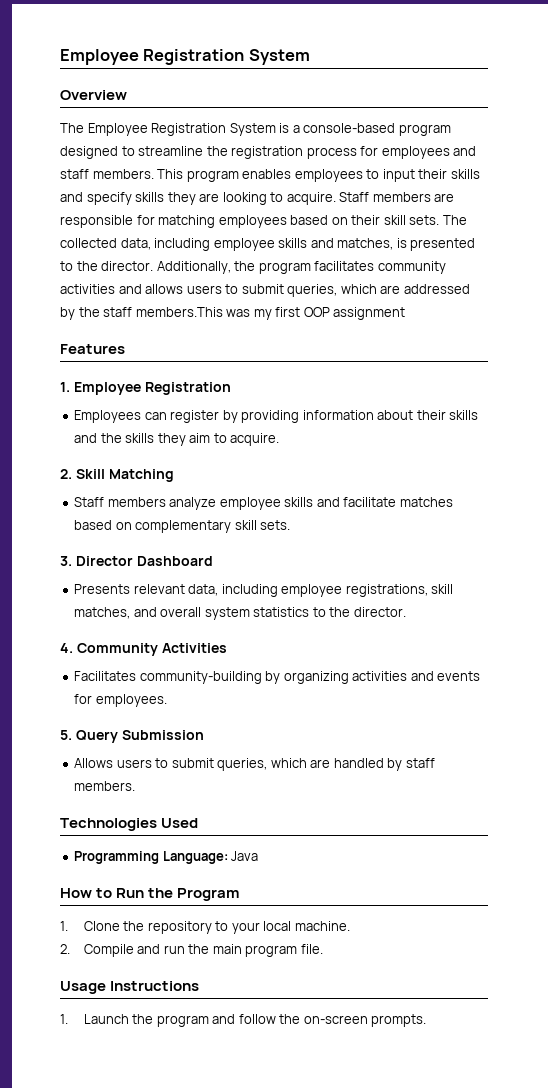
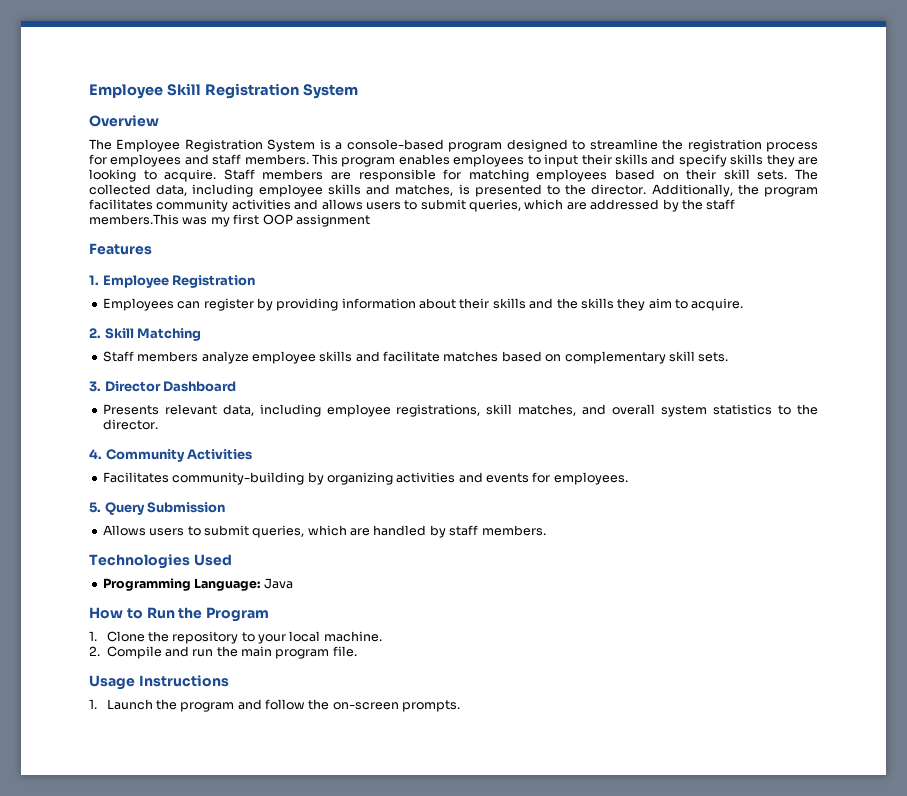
[60,49,139,65] Employee -> [89,83,201,99] Employee Skill

